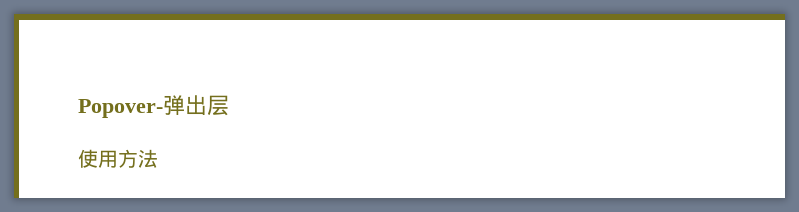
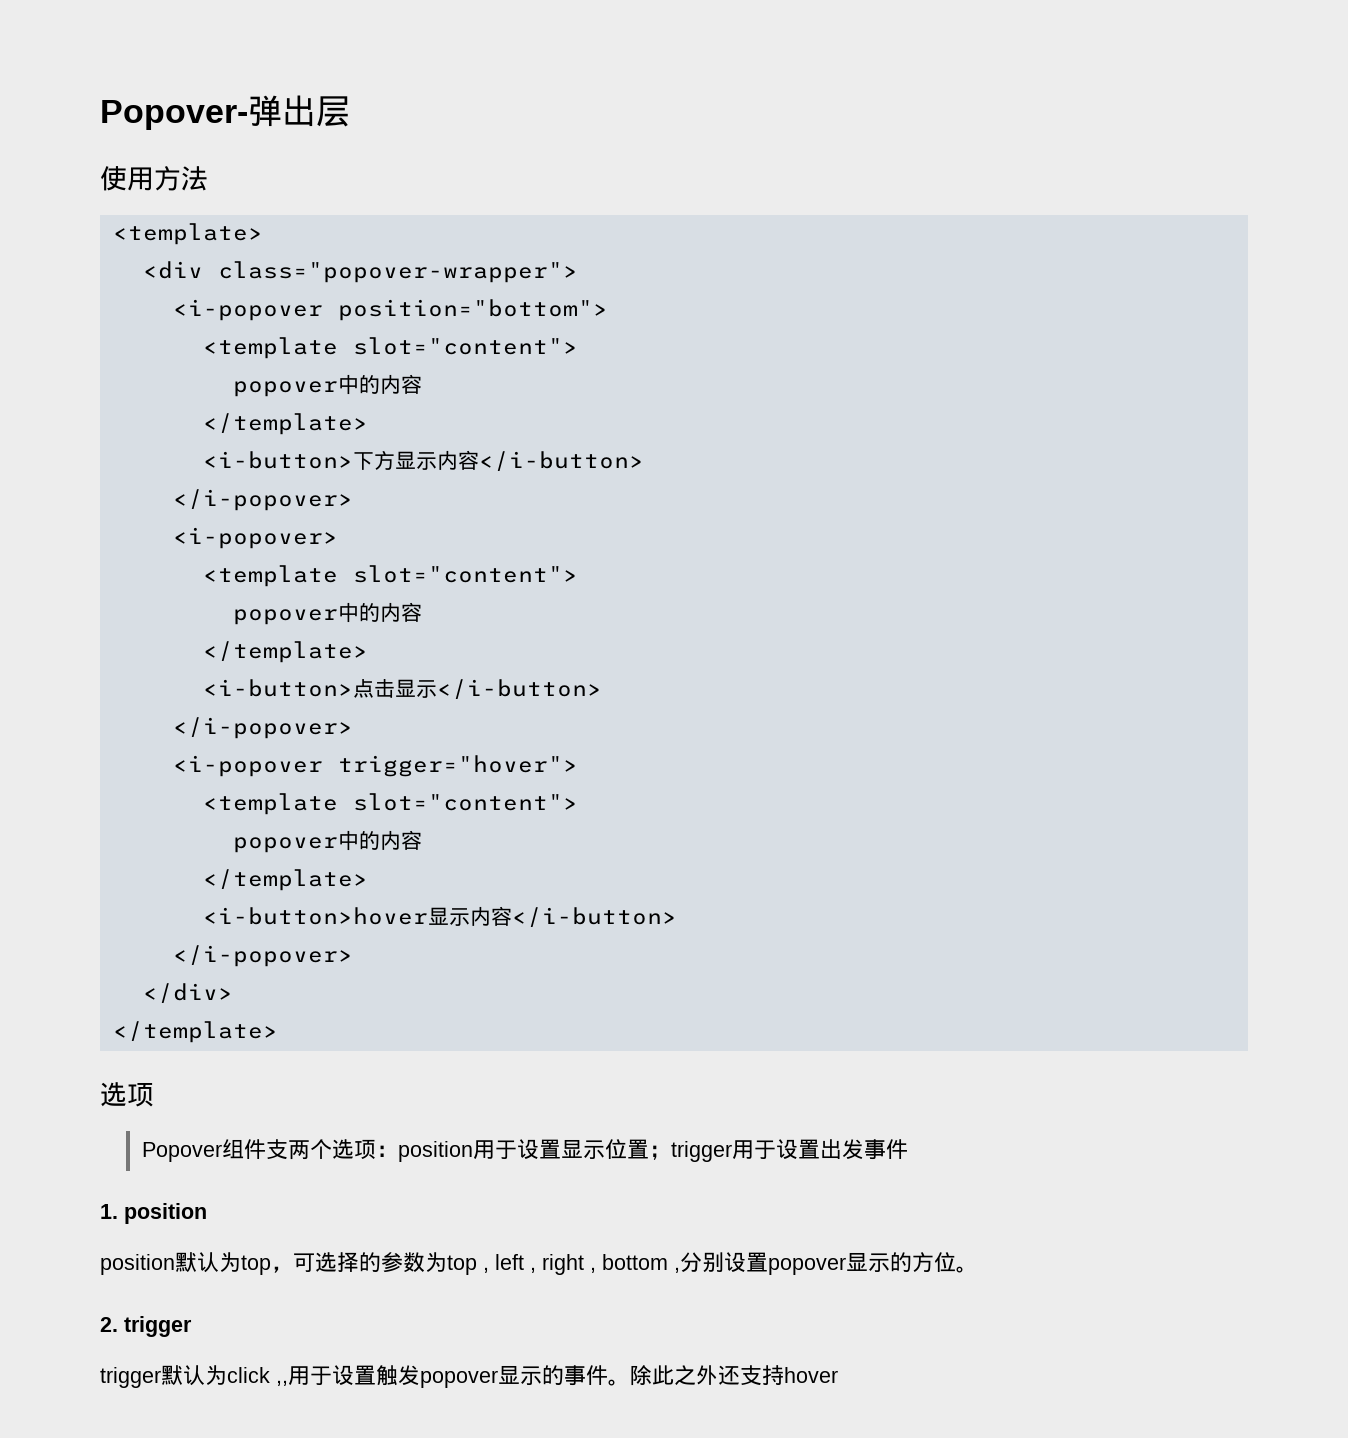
(158, 158) none -> [112,223,263,245] [142,261,578,283] [172,299,608,321] [202,337,578,359] [232,374,422,397] [202,413,368,435] [202,450,644,471] [172,489,353,511] [172,527,338,549] [202,565,578,587] [232,602,422,625] [202,641,368,663] [202,679,602,699] [172,717,353,739] [172,755,578,777] [202,793,578,815] [232,830,422,853] [202,869,368,891] [202,906,677,927] [172,945,353,967] [142,983,233,1003] [112,1021,278,1043] [100,1082,154,1107] [141,1139,908,1162] [100,1203,207,1224] [100,1252,978,1275] [100,1316,192,1337] [100,1365,838,1388] // <template> // <div class="popover-wrapper"> // <i-popover position="bottom"> // <template slot="content"> // popover中的内容 // </template> // <i-button>下方显示内容</i-button> // </i-popover> // <i-popover> // <template slot="content"> // popover中的内容 // </template> // <i-button>点击显示</i-button> // </i-popover> // <i-popover trigger="hover"> // <template slot="content"> // popover中的内容 // </template> // <i-button>hover显示内容</i-button> // </i-popover> // </div> // </template> // 选项 // Popover组件支两个选项：position用于设置显示位置；trigger用于设置出发事件 // 1. position // position默认为top，可选择的参数为top , left , right , bottom ,分别设置popover显示的方位。 // 2. trigger // trigger默认为click ,,用于设置触发popover显示的事件。除此之外还支持hover

